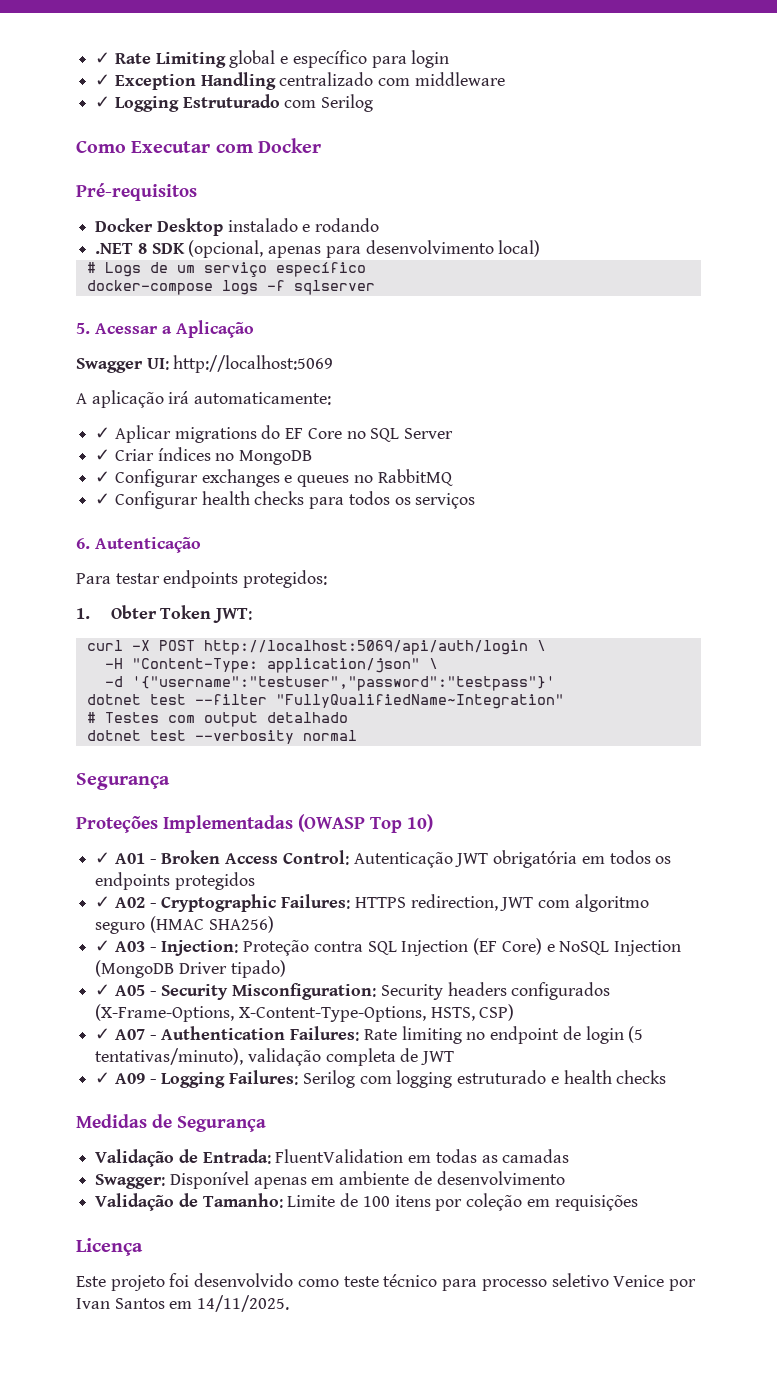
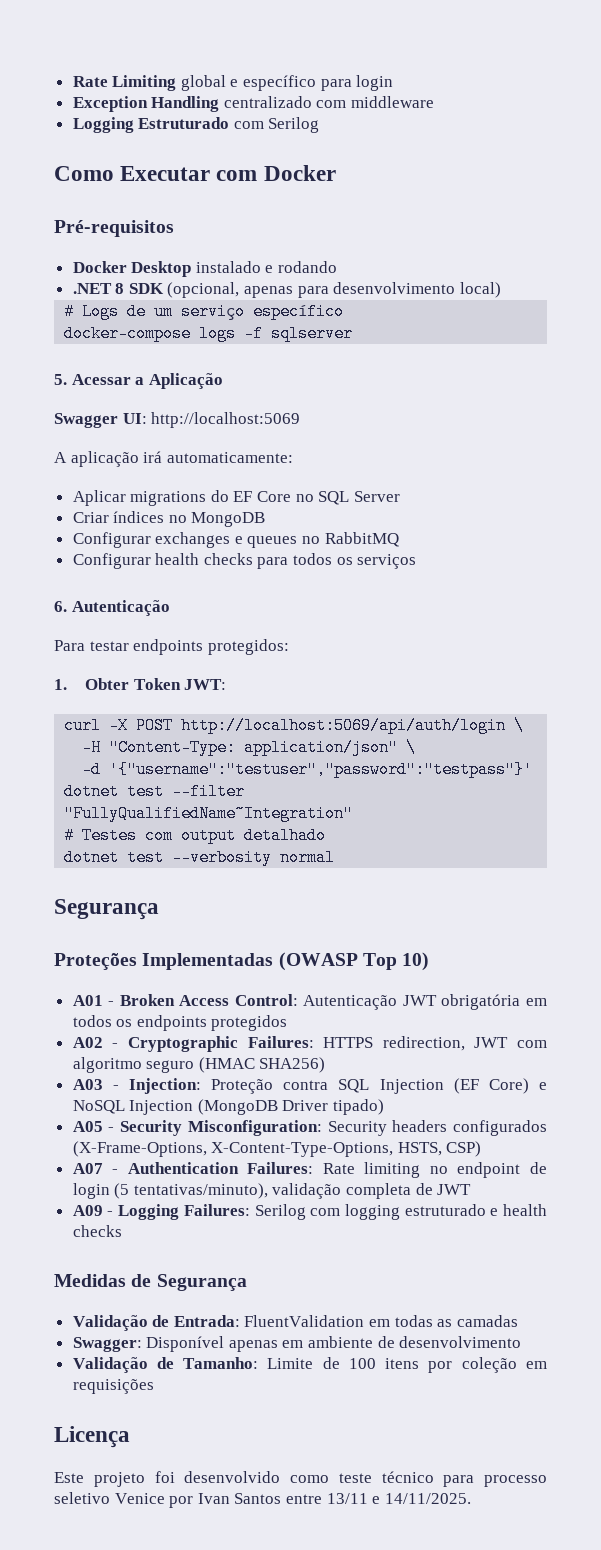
[95,52,111,64] ✓ -> (72, 81) none
[95,74,111,86] ✓ -> (394, 83) none
[95,96,111,108] ✓ -> (435, 102) none
[95,427,111,439] ✓ -> (293, 457) none
[95,449,111,461] ✓ -> (400, 496) none
[95,471,111,483] ✓ -> (266, 519) none
[95,493,111,505] ✓ -> (399, 539) none
[95,852,111,864] ✓ -> (430, 961) none
[95,896,111,908] ✓ -> (288, 1023) none
[95,940,111,952] ✓ -> (326, 1065) none
[95,984,111,996] ✓ -> (385, 1107) none
[95,1028,111,1040] ✓ -> (482, 1149) none
[95,1072,111,1084] ✓ -> (472, 1189) none
[169,1301,193,1309] em -> [285,1493,381,1504] entre 13/11 e

